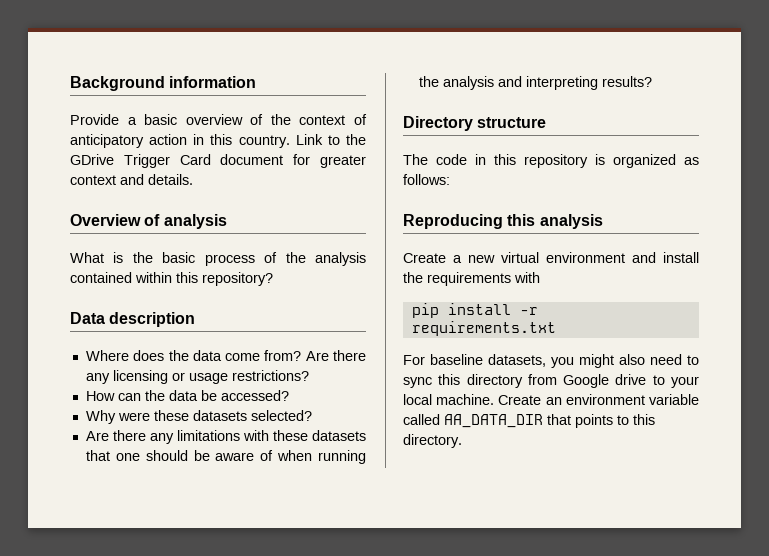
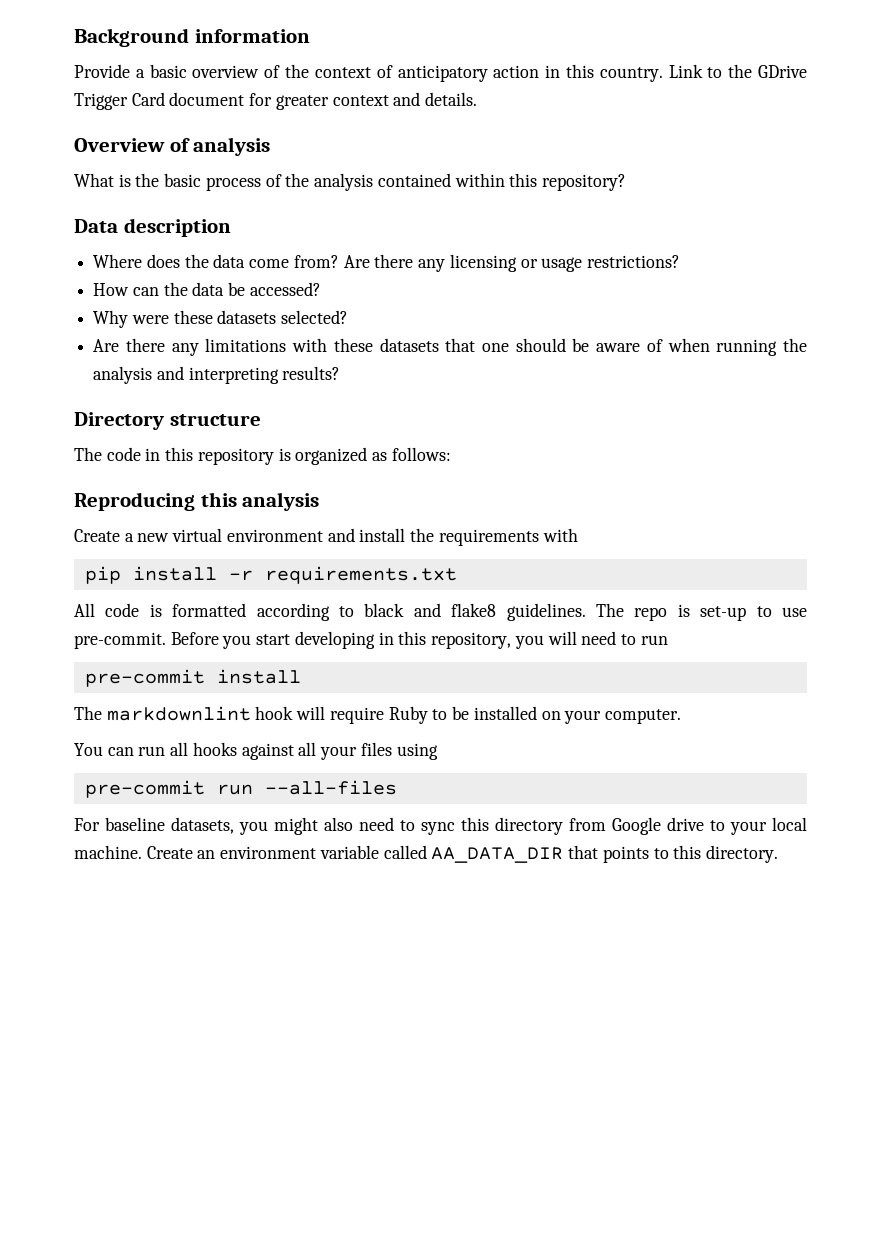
(556, 328) none -> [74,603,807,621] [74,631,668,649] [84,669,301,687] [74,706,681,724] [74,742,438,760] [84,780,397,798] // All code is formatted according to black and flake8 guidelines. The repo is set-up to use pre-commit. Before you start developing in this repository, you will need to run // pre-commit install // The markdownlint hook will require Ruby to be installed on your computer. // You can run all hooks against all your files using // pre-commit run --all-files

